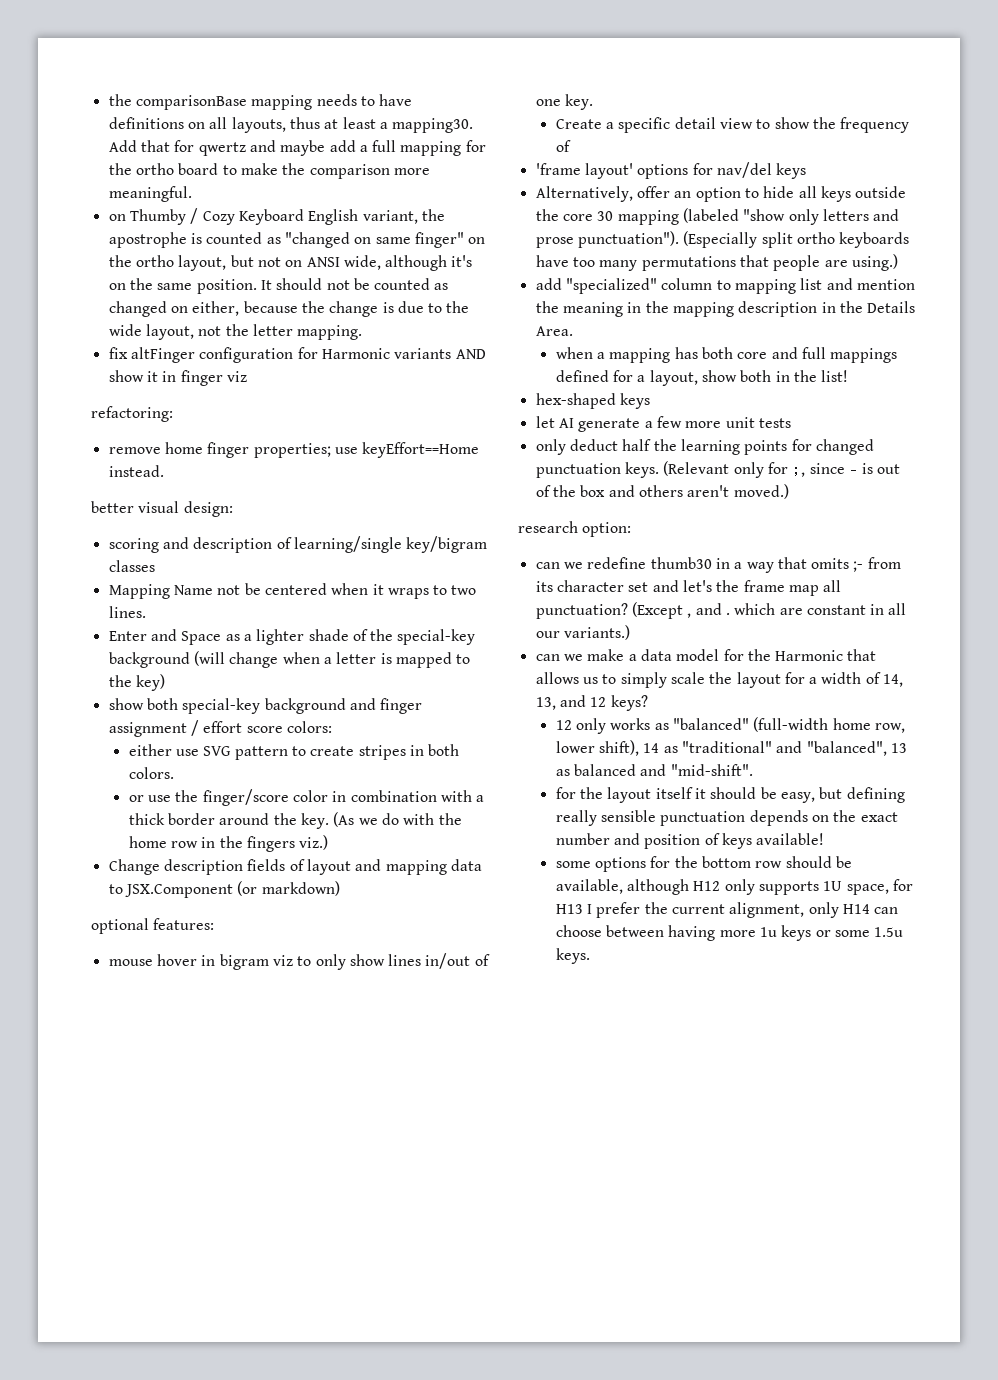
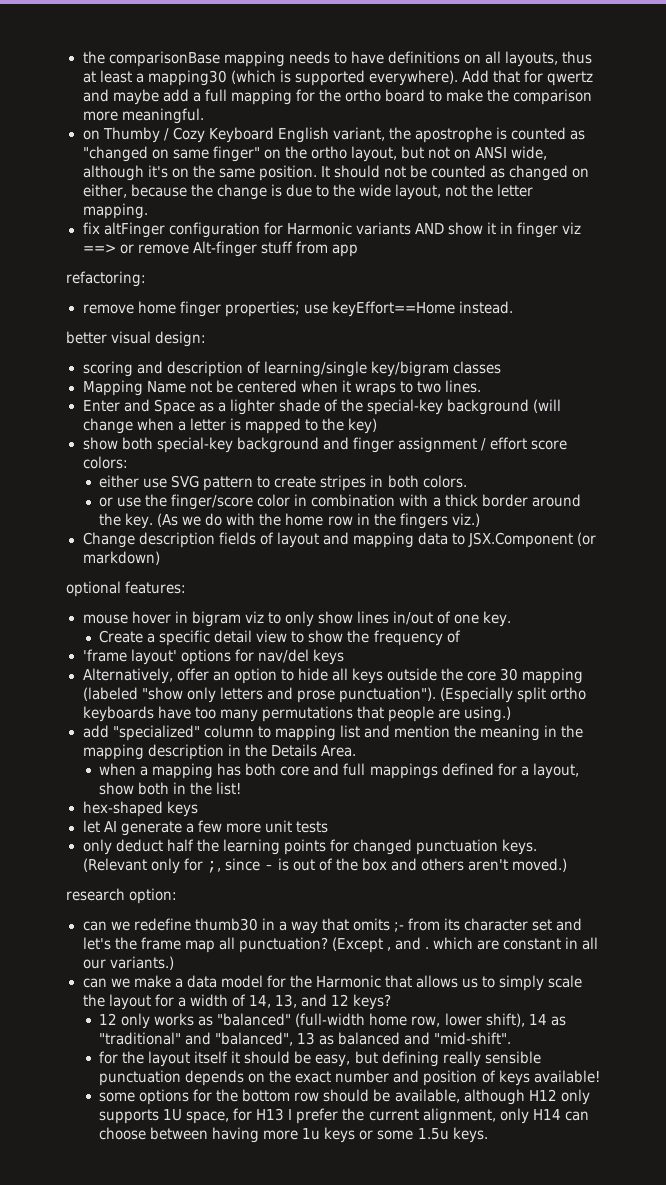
[392,118,474,133] mapping30. -> [147,70,458,86] mapping30 (which is supported everywhere).
(247, 376) none -> [82,241,358,257] ==> or remove Alt-finger stuff from app

